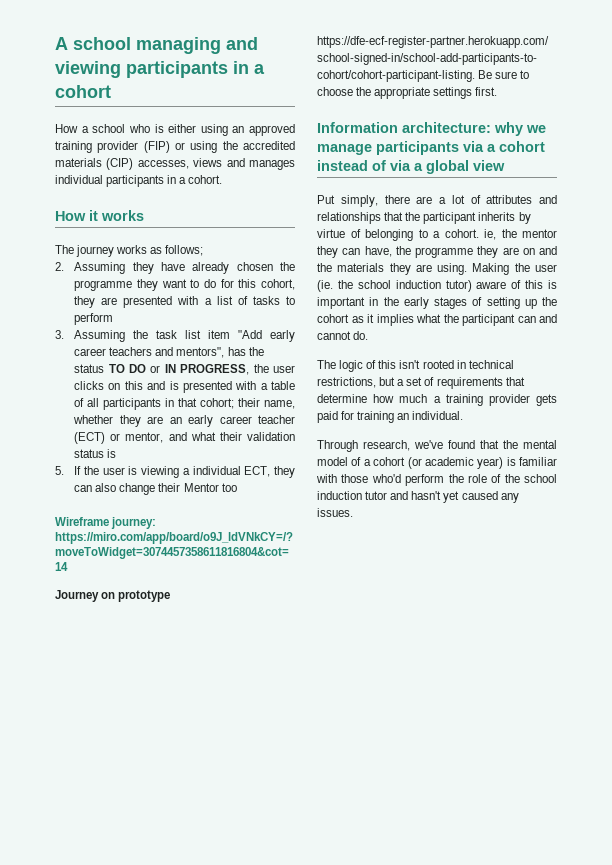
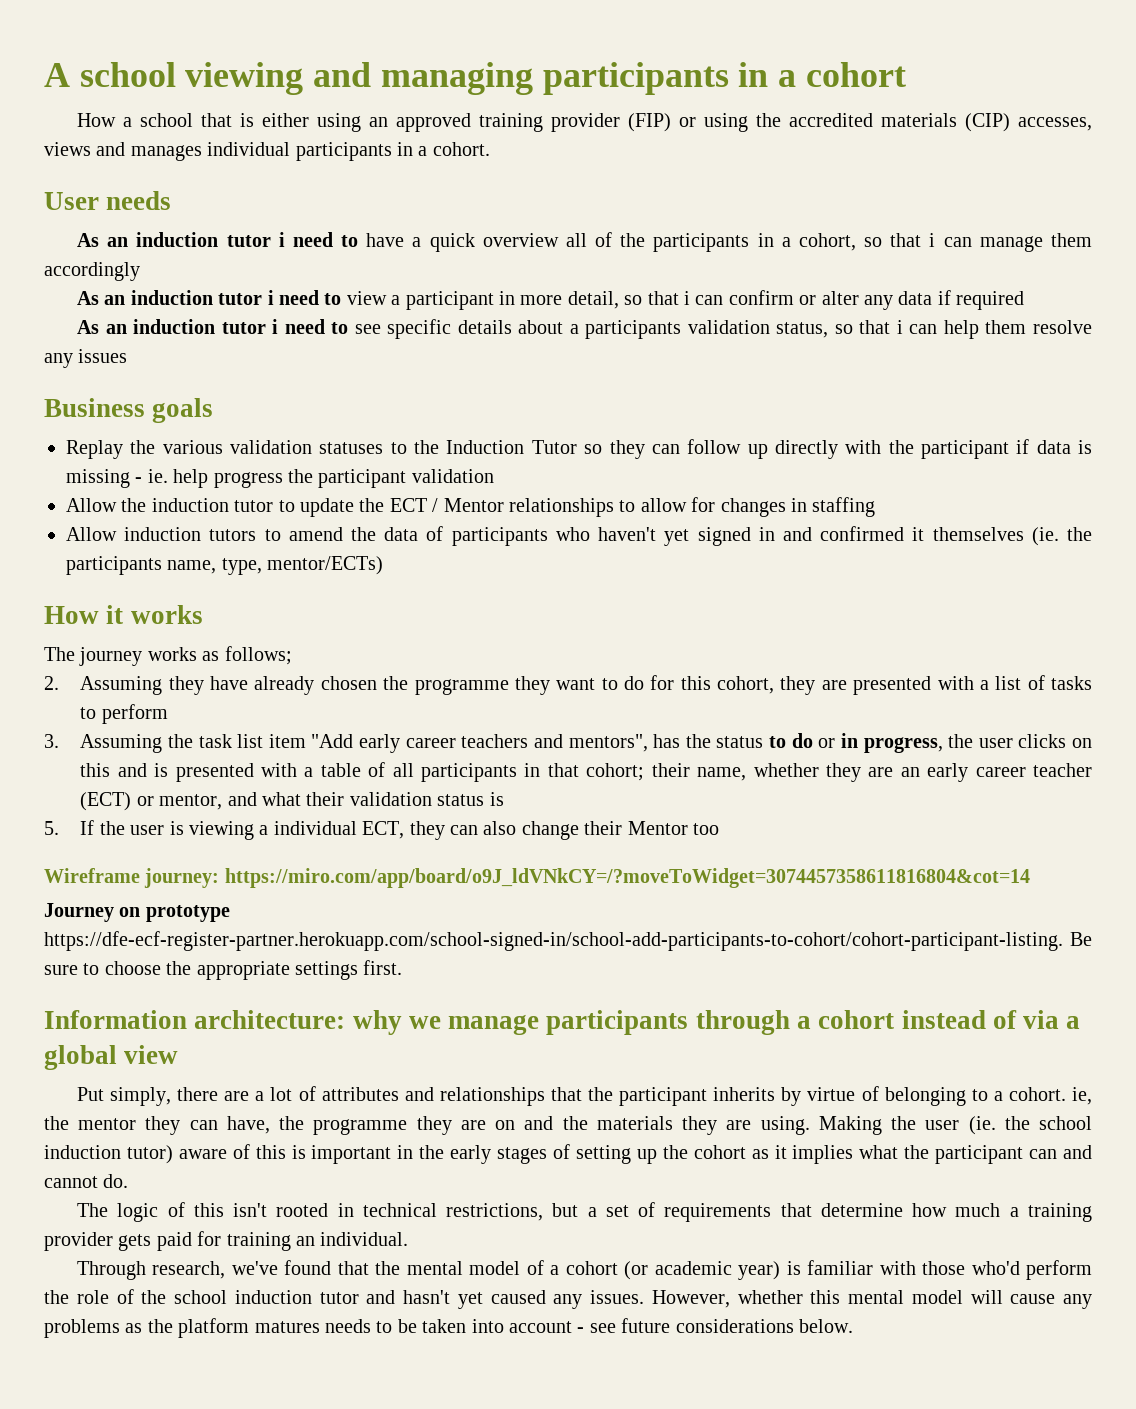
[136,37,258,54] [55,61,121,78] managing and viewing -> [185,62,533,95] viewing and managing
[128,124,150,133] who -> [200,113,232,127] that
(223, 179) none -> [44,191,172,210] [76,232,1092,252] [44,262,140,281] [76,290,1025,310] [76,319,1092,339] [44,349,128,368] [44,398,214,423] [66,439,1093,459] [66,469,494,488] [66,497,876,517] [66,526,1092,546] [66,556,384,575] // User needs // As an induction tutor i need to have a quick overview all of the participants in a cohort, so that i can manage them accordingly // As an induction tutor i need to view a participant in more detail, so that i can confirm or alter any data if required // As an induction tutor i need to see specific details about a participants validation status, so that i can help them resolve any issues // Business goals // Replay the various validation statuses to the Induction Tutor so they can follow up directly with the participant if data is missing - ie. help progress the participant validation // Allow the induction tutor to update the ECT / Mentor relationships to allow for changes in staffing // Allow induction tutors to amend the data of participants who haven't yet signed in and confirmed it themselves (ie. the participants name, type, mentor/ECTs)
[108,364,250,375] TO DO or IN PROGRESS, -> [769,733,943,753] to do or in progress,
[463,141,484,152] via -> [695,1010,790,1035] through
(353, 512) none -> [651,1290,1092,1309] [44,1318,853,1338] However, whether this mental model will cause any problems as the platform matures needs to be taken into account - see future considerations below.

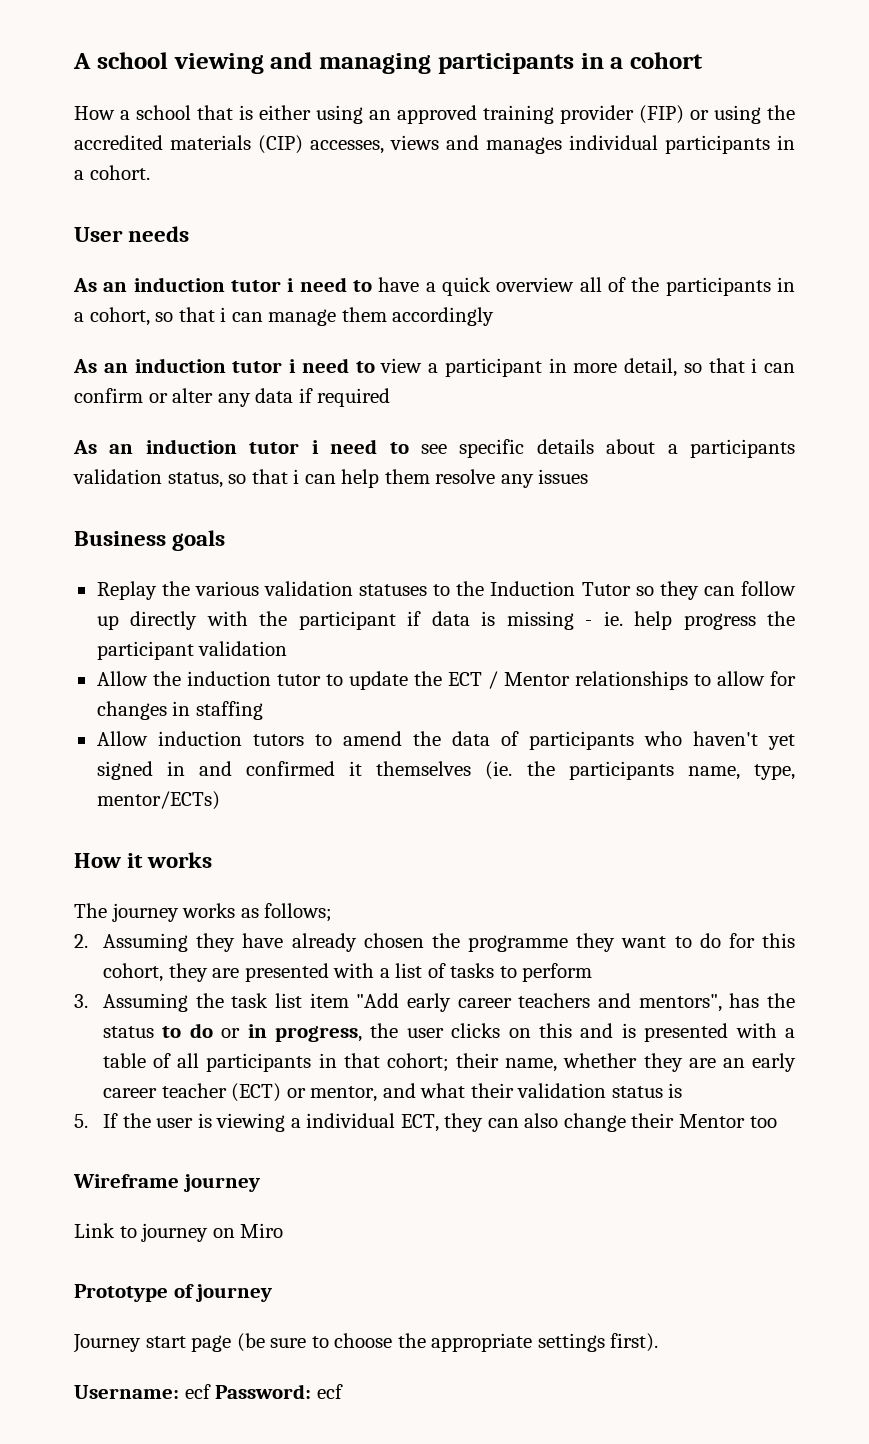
[144,868,1030,888] [44,903,230,922] [44,931,1092,951] journey: https://miro.com/app/board/o9J_ldVNkCY=/?moveToWidget=3074457358611816804&cot=14 // Journey on prototype https://dfe-ecf-register-partner.herokuapp.com/school-signed-in/school-add-participants-to-cohort/cohort-participant-listing. Be -> [182,1174,260,1192] [74,1223,284,1242] [74,1284,273,1302] [73,1333,265,1353] journey // Link to journey on Miro // Prototype of journey // Journey start page (be
[363,960,403,975] [44,1010,1081,1035] [44,1045,179,1070] [76,1086,1093,1106] [44,1116,1092,1135] [44,1144,1092,1164] [44,1174,129,1188] [76,1202,1092,1222] [44,1231,409,1251] [76,1260,1092,1280] [44,1289,1092,1309] [44,1318,853,1338] first. // Information architecture: why we manage participants through a cohort instead of via a global view // Put simply, there are a lot of attributes and relationships that the participant inherits by virtue of belonging to a cohort. ie, the mentor they can have, the programme they are on and the materials they are using. Making the user (ie. the school induction tutor) aware of this is important in the early stages of setting up the cohort as it implies what the participant can and cannot do. // The logic of this isn't rooted in technical restrictions, but a set of requirements that determine how much a training provider gets paid for training an individual. // Through research, we've found that the mental model of a cohort (or academic year) is familiar with those who'd perform the role of the school induction tutor and hasn't yet caused any issues. However, whether this mental model will cause any problems as the platform matures needs to be taken into account - see future considerations below. -> [610,1333,659,1352] [74,1384,343,1399] first). // Username: ecf Password: ecf

